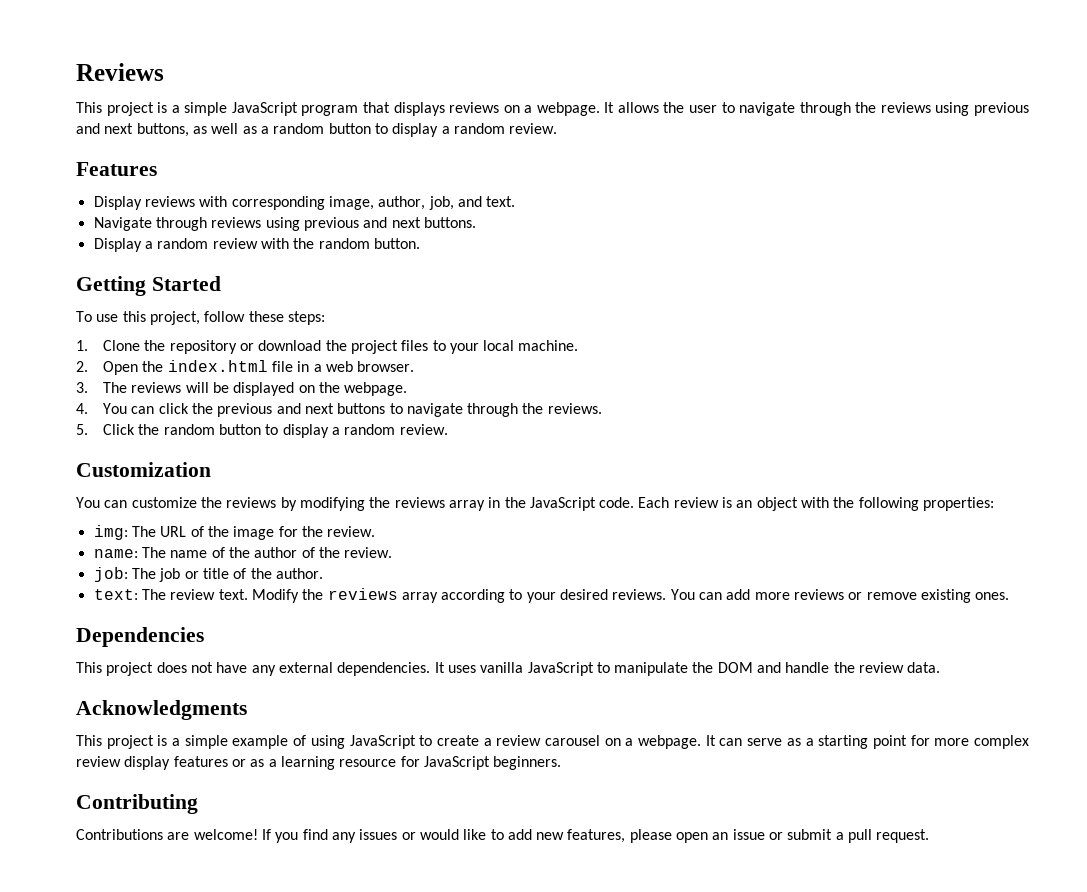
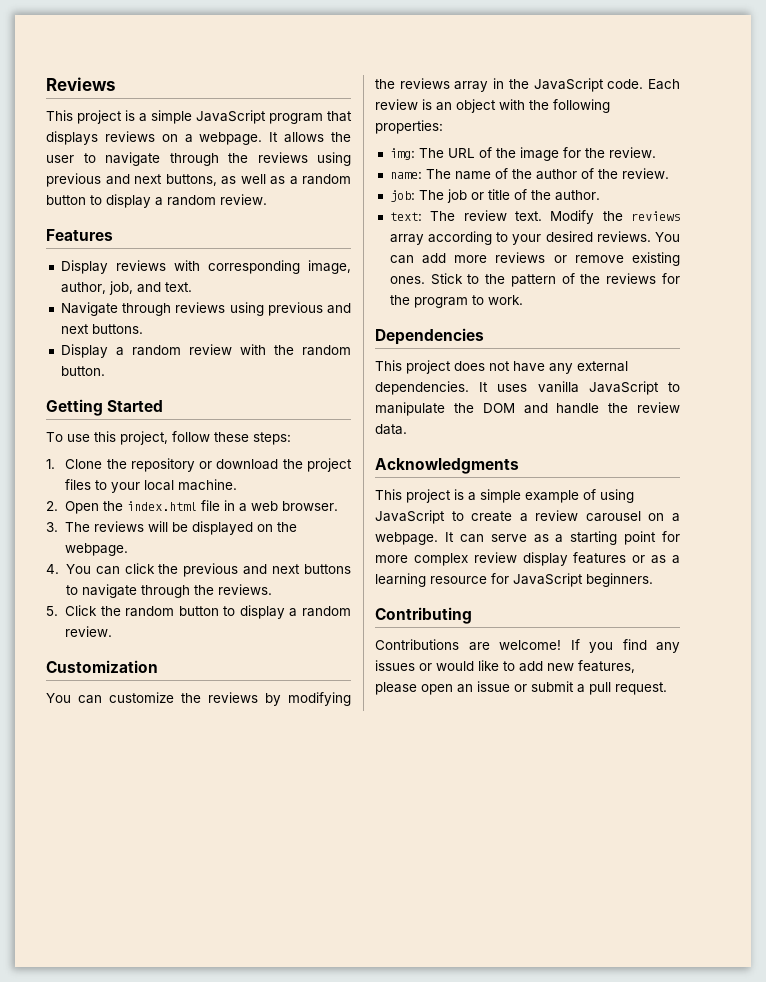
(1010, 596) none -> [430,273,680,287] [389,295,523,308] Stick to the pattern of the reviews for the program to work.

